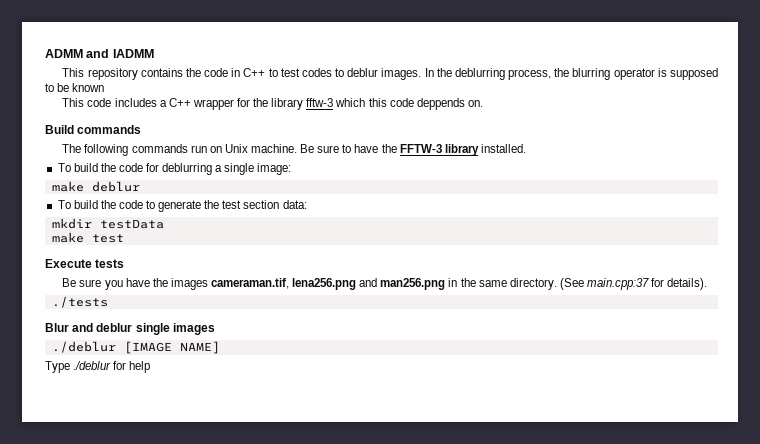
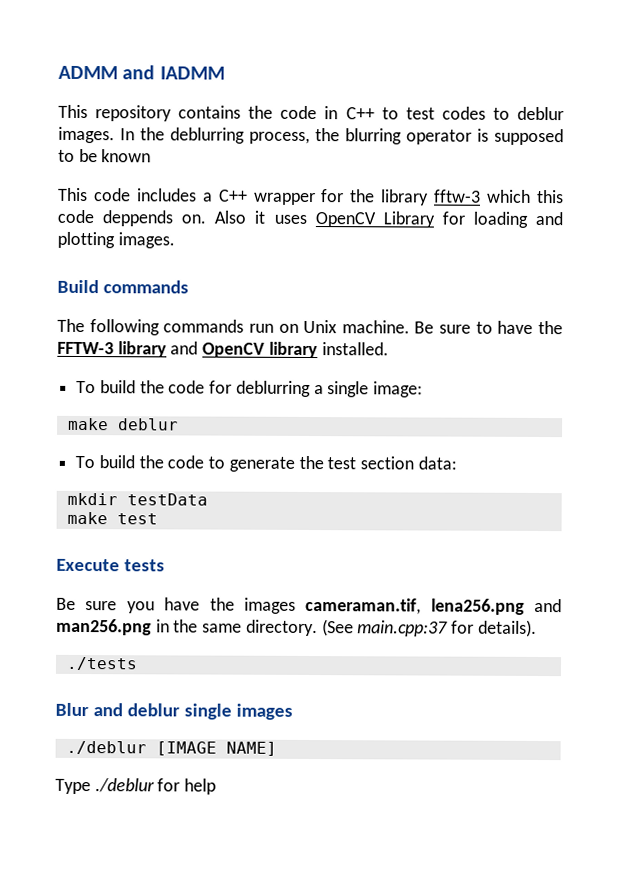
(483, 103) none -> [214,210,563,228] [57,231,175,249] Also it uses OpenCV Library for loading and plotting images.
(479, 150) none -> [170,341,318,359] and OpenCV library

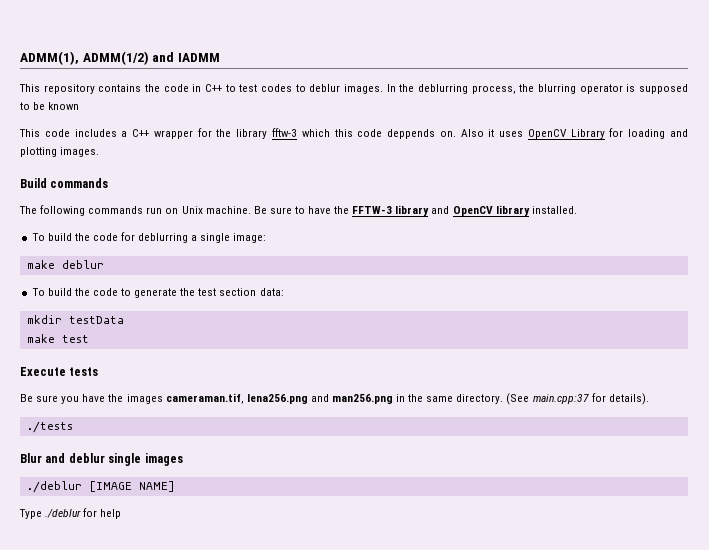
[58,65,118,80] ADMM -> [20,51,149,65] ADMM(1), ADMM(1/2)

